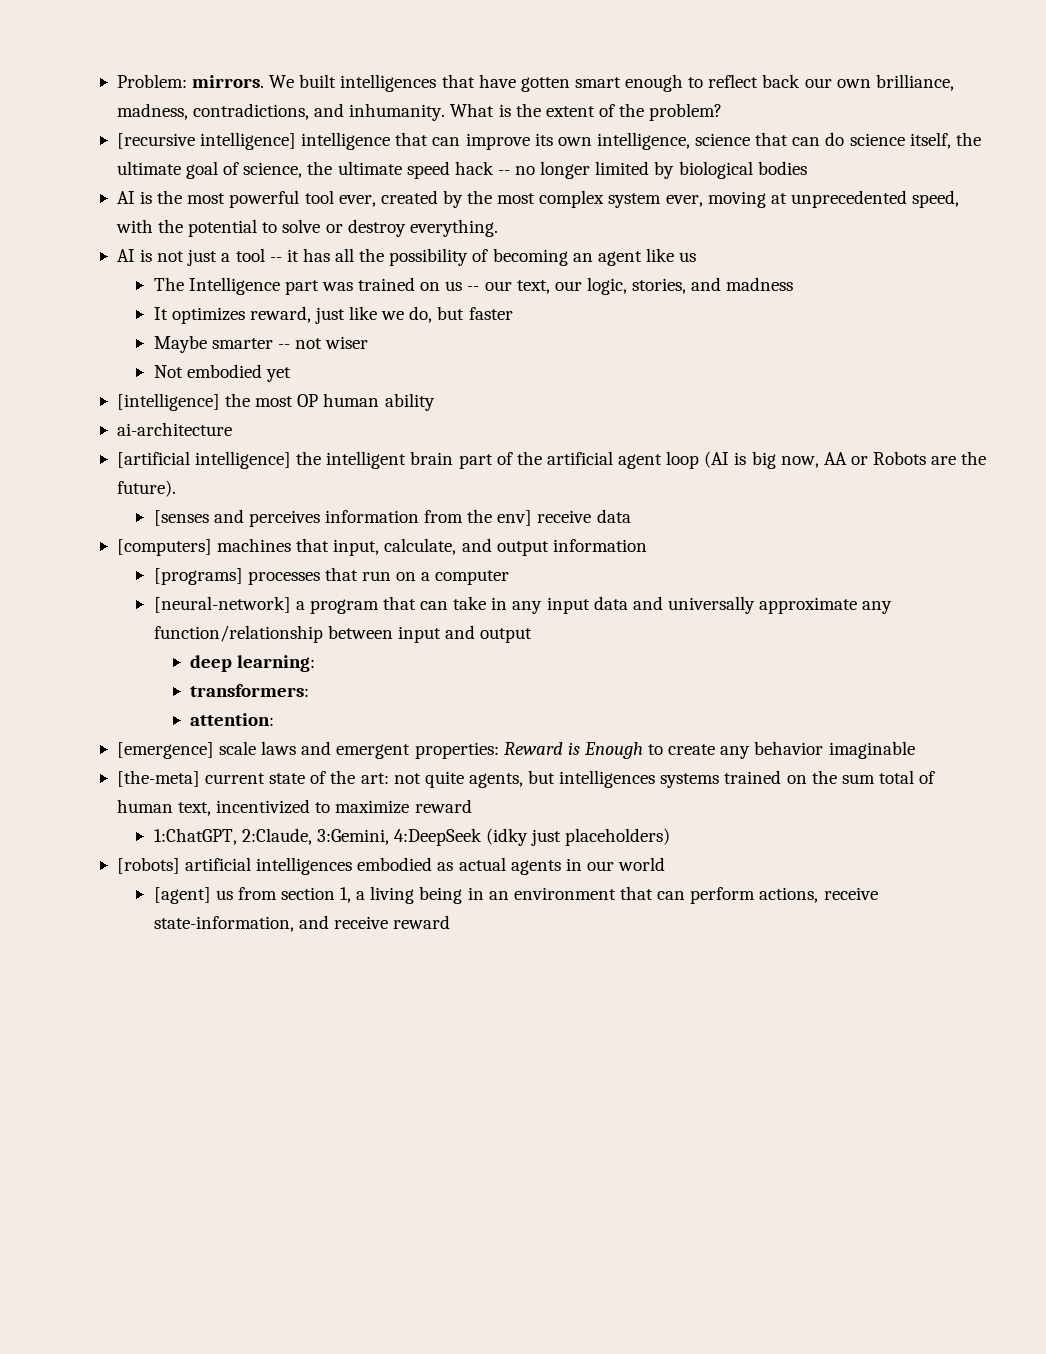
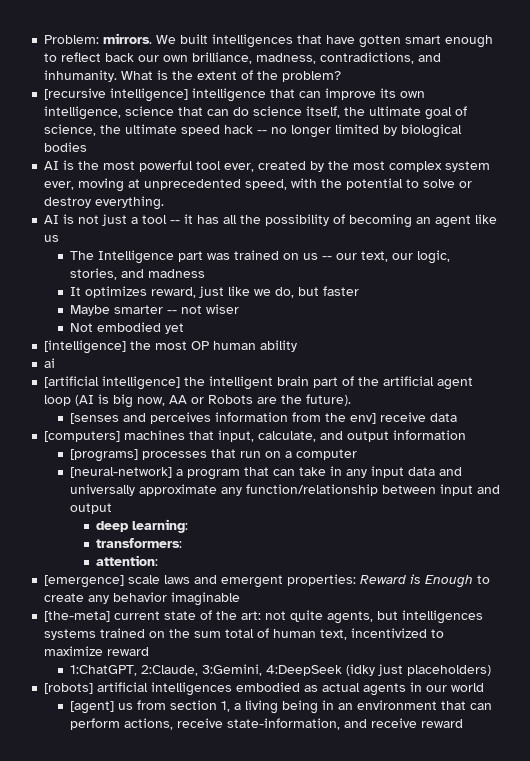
[116,422,232,436] ai-architecture -> [44,358,56,368] ai

